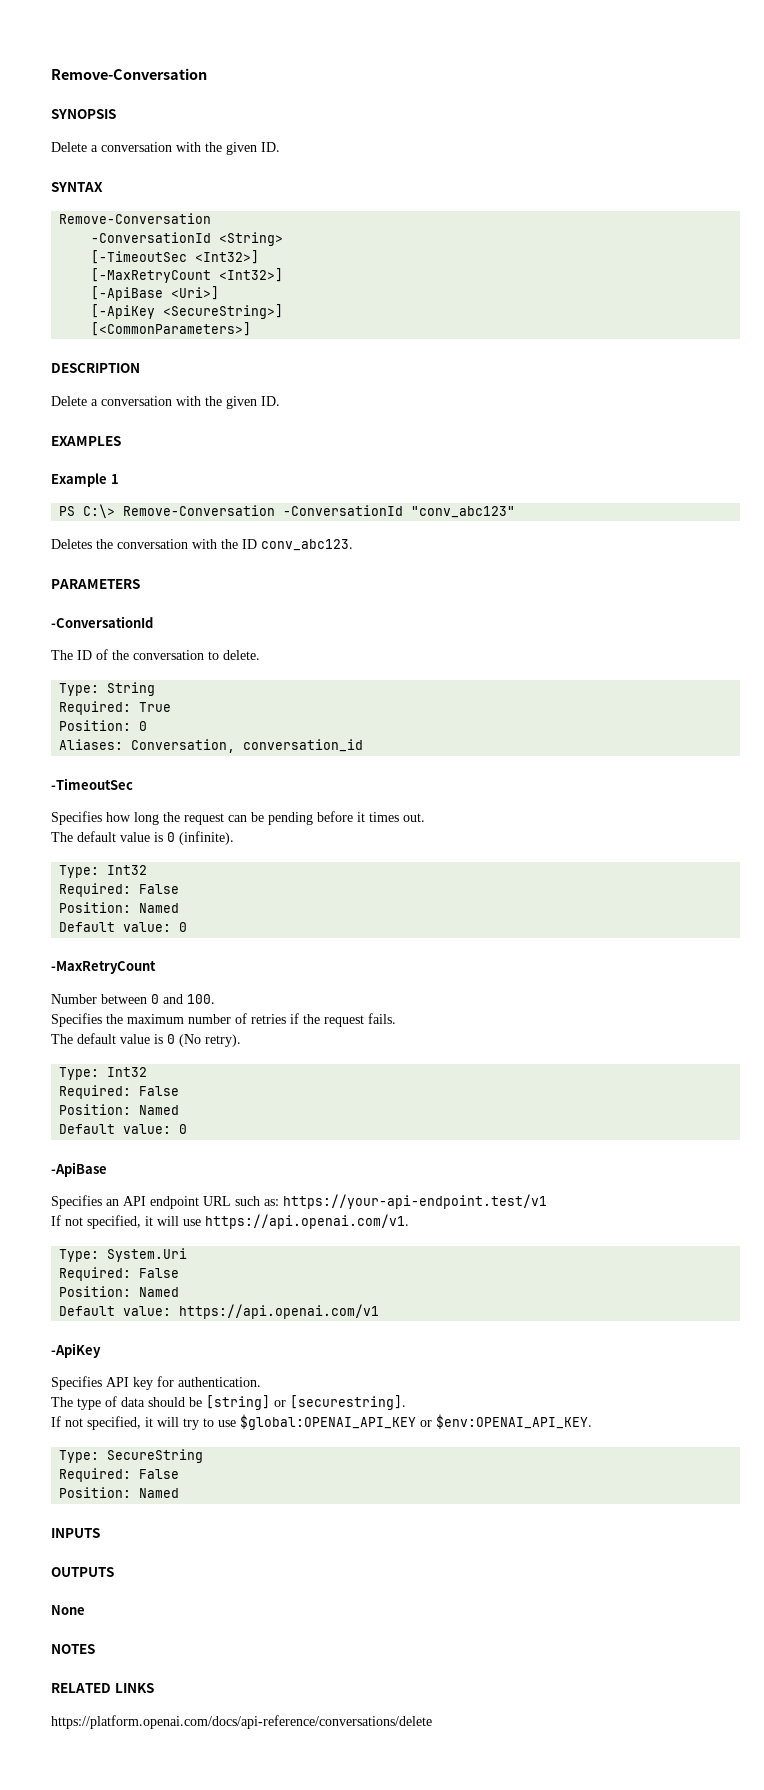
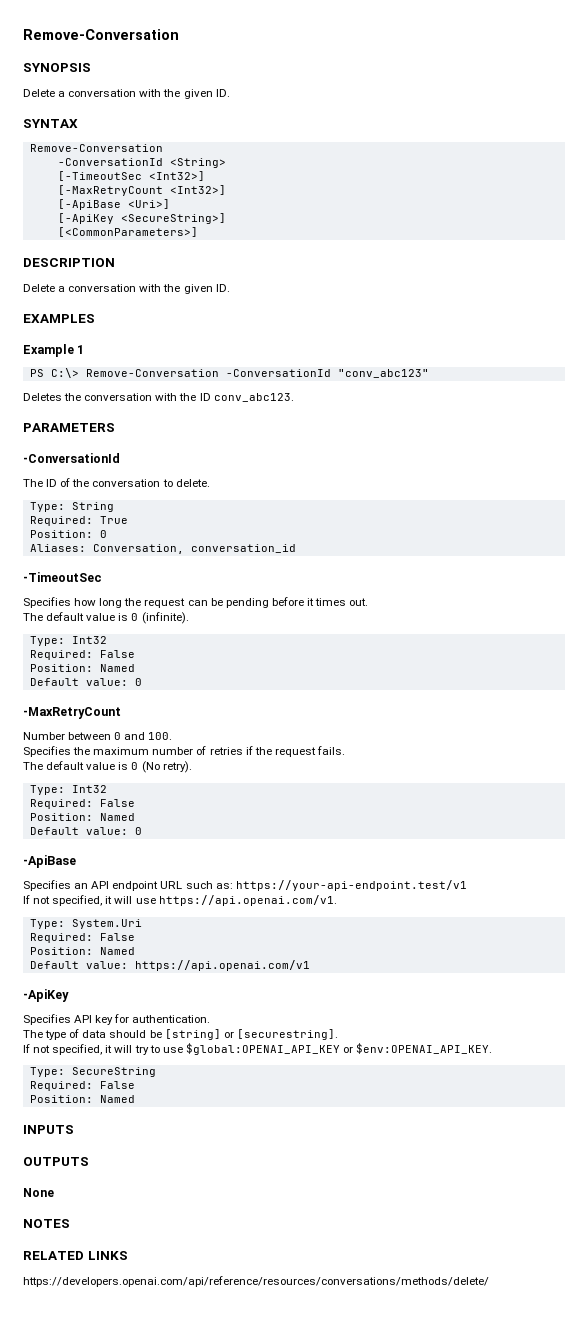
[51,1715,432,1729] https://platform.openai.com/docs/api-reference/conversations/delete -> [23,1276,489,1287] https://developers.openai.com/api/reference/resources/conversations/methods/delete/

